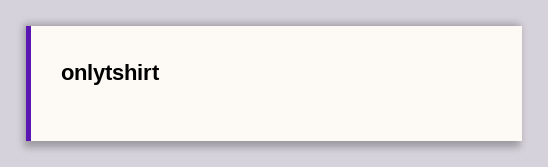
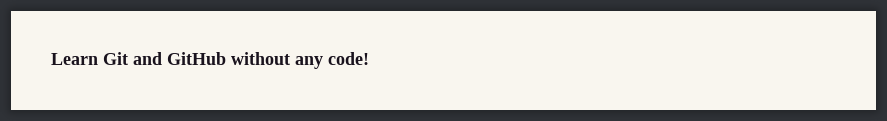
[61,64,160,85] onlytshirt -> [51,52,369,69] Learn Git and GitHub without any code!

